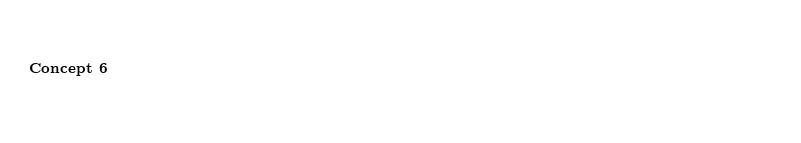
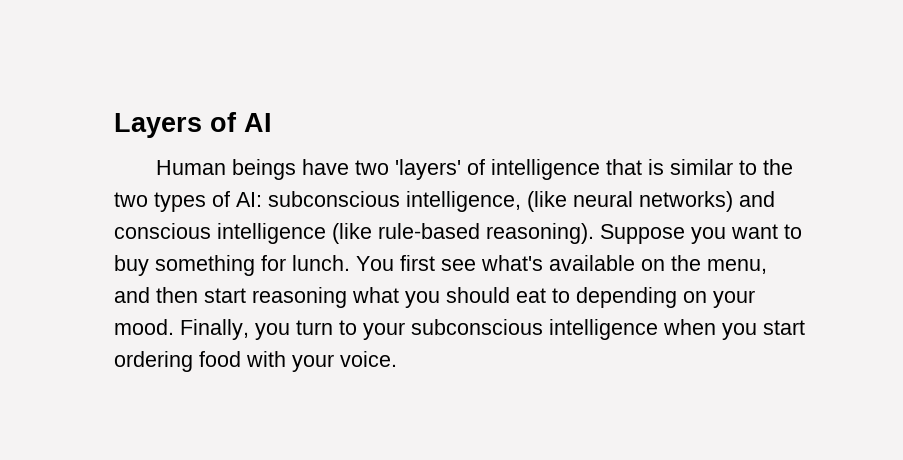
[29,63,108,76] Concept 6 -> [114,112,272,138] [156,159,794,180] [114,191,775,212] [114,223,802,244] [114,255,767,276] [114,287,755,308] [114,319,805,340] [114,351,397,372] Layers of AI // Human beings have two 'layers' of intelligence that is similar to the two types of AI: subconscious intelligence, (like neural networks) and conscious intelligence (like rule-based reasoning). Suppose you want to buy something for lunch. You first see what's available on the menu, and then start reasoning what you should eat to depending on your mood. Finally, you turn to your subconscious intelligence when you start ordering food with your voice.

